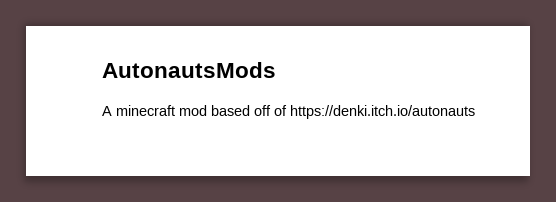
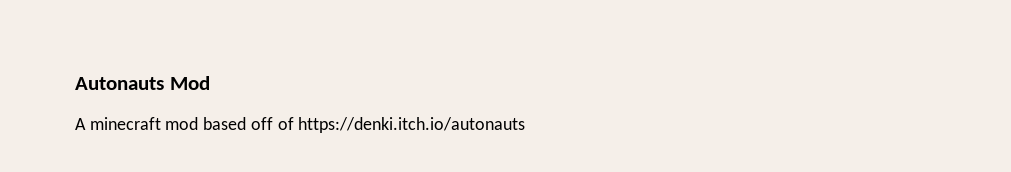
[102,62,276,78] AutonautsMods -> [75,76,210,90] Autonauts Mod

